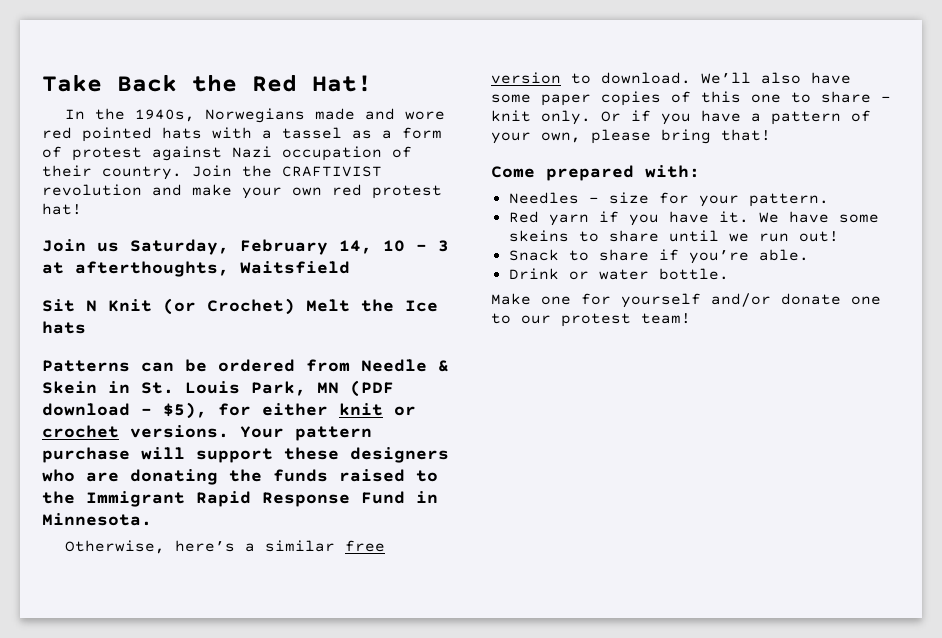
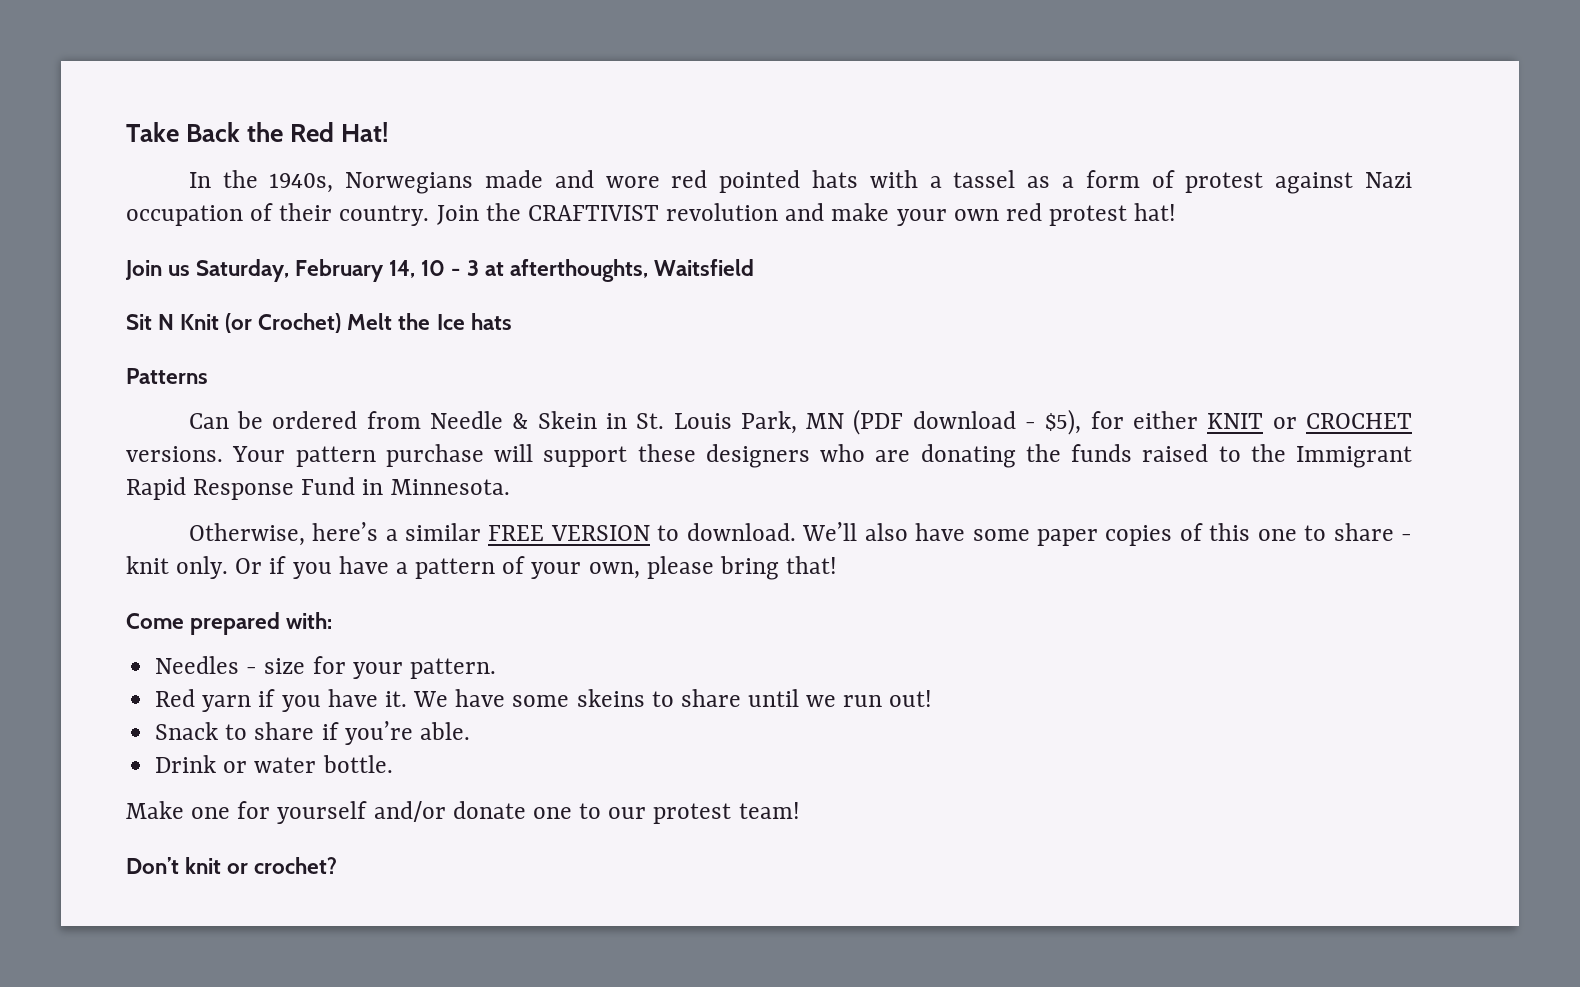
[141,362,174,372] can -> [188,413,229,429] // Can
[339,403,416,416] [42,425,119,438] knit or crochet -> [1207,413,1412,429] KNIT or CROCHET
[344,540,385,552] [491,72,561,84] free version -> [488,525,650,541] FREE VERSION
(691, 318) none -> [126,857,338,874] // Don’t knit or crochet?

